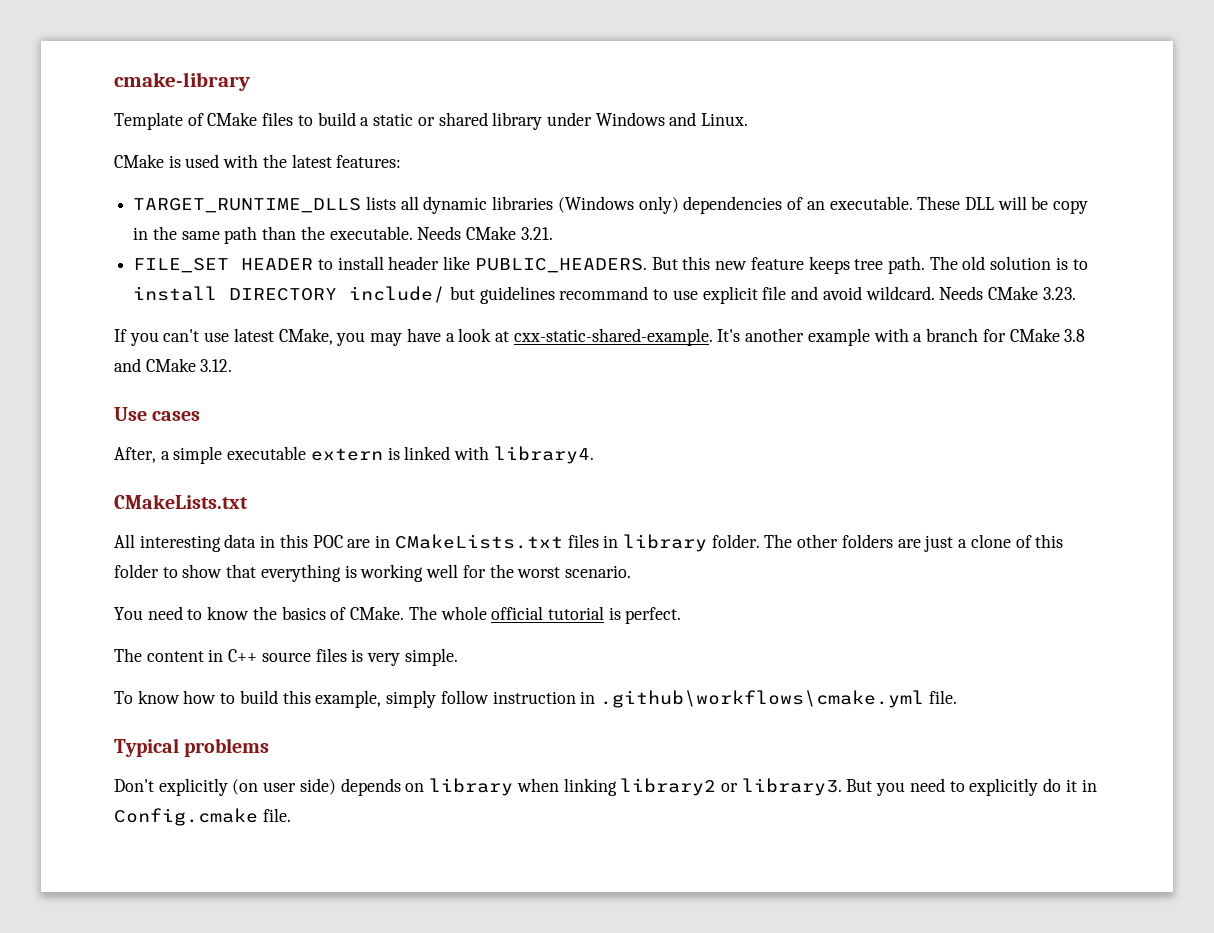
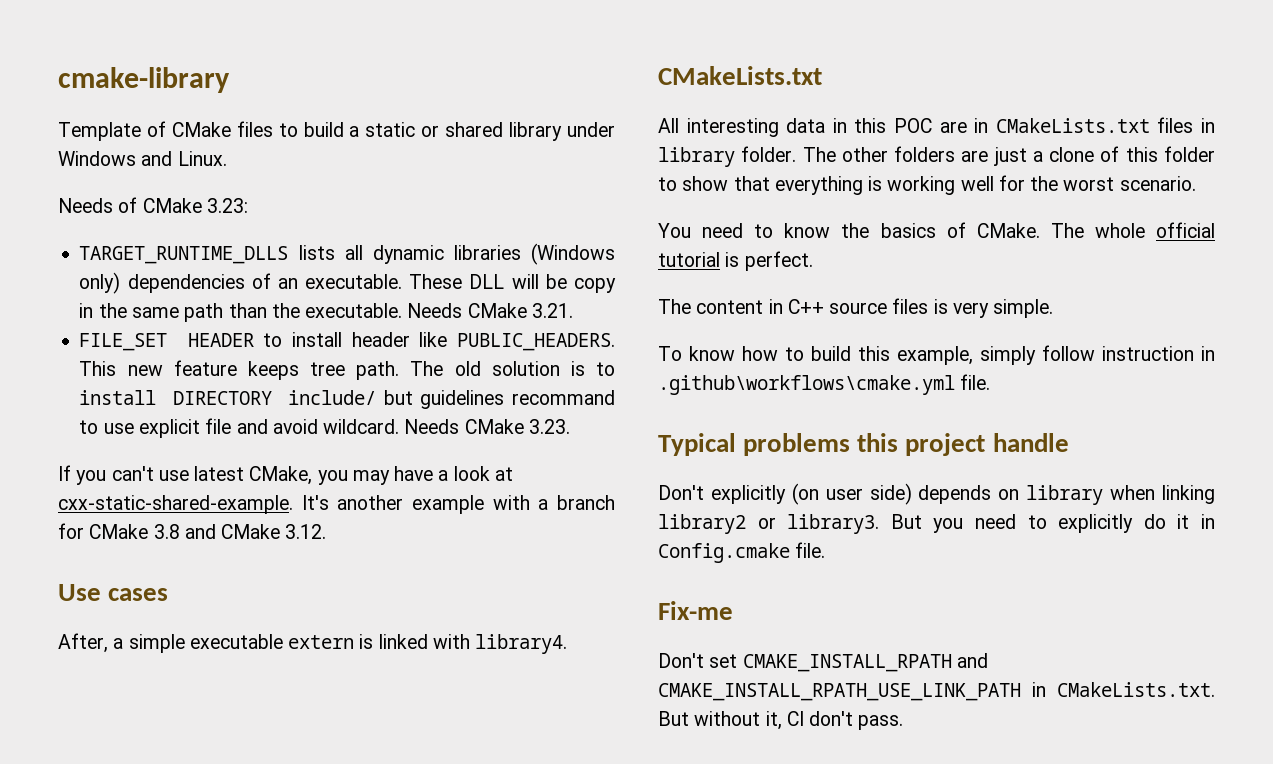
[114,154,402,168] CMake is used with the latest features: -> [58,197,248,213] Needs of CMake 3.23:
[651,256,711,270] But this -> [79,361,117,376] This
(270, 747) none -> [857,433,1069,456] this project handle
(291, 815) none -> [658,601,733,620] [658,653,988,672] [658,682,1215,701] [658,711,904,730] // Fix-me // Don't set CMAKE_INSTALL_RPATH and CMAKE_INSTALL_RPATH_USE_LINK_PATH in CMakeLists.txt. But without it, CI don't pass.

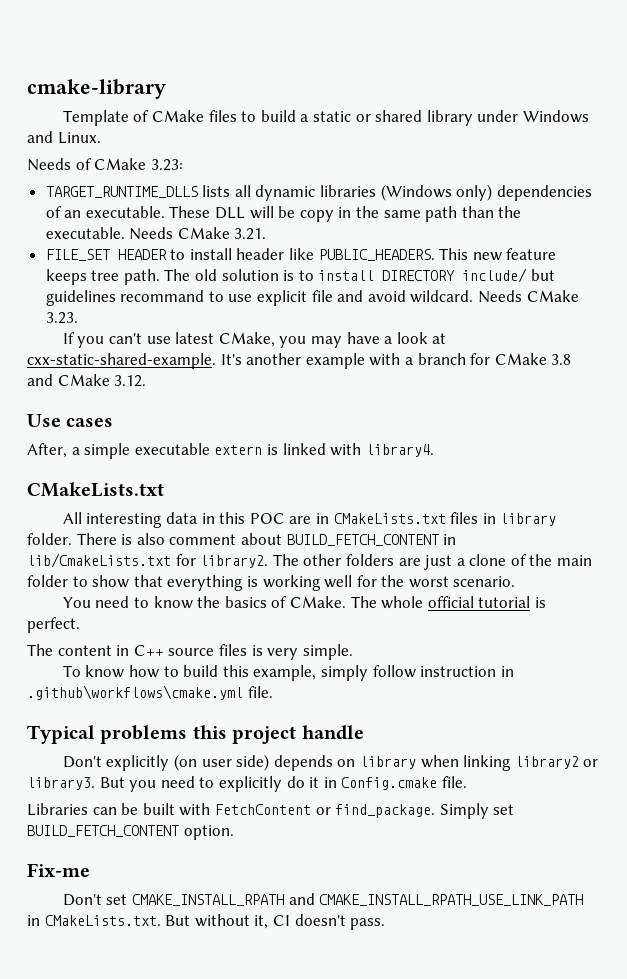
(797, 154) none -> [76,533,457,546] [27,553,269,568] There is also comment about BUILD_FETCH_CONTENT in lib/CmakeLists.txt for library2.
[1125,147,1158,162] this -> [529,554,593,566] the main
(826, 550) none -> [27,803,515,819] [27,825,234,840] // Libraries can be built with FetchContent or find_package. Simply set BUILD_FETCH_CONTENT option.
[809,711,854,726] don't -> [294,914,346,926] doesn't

